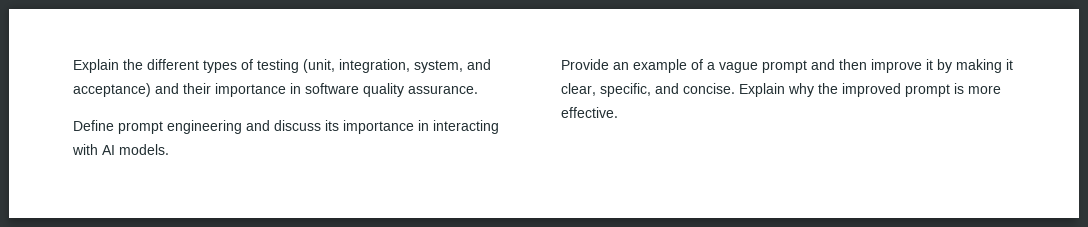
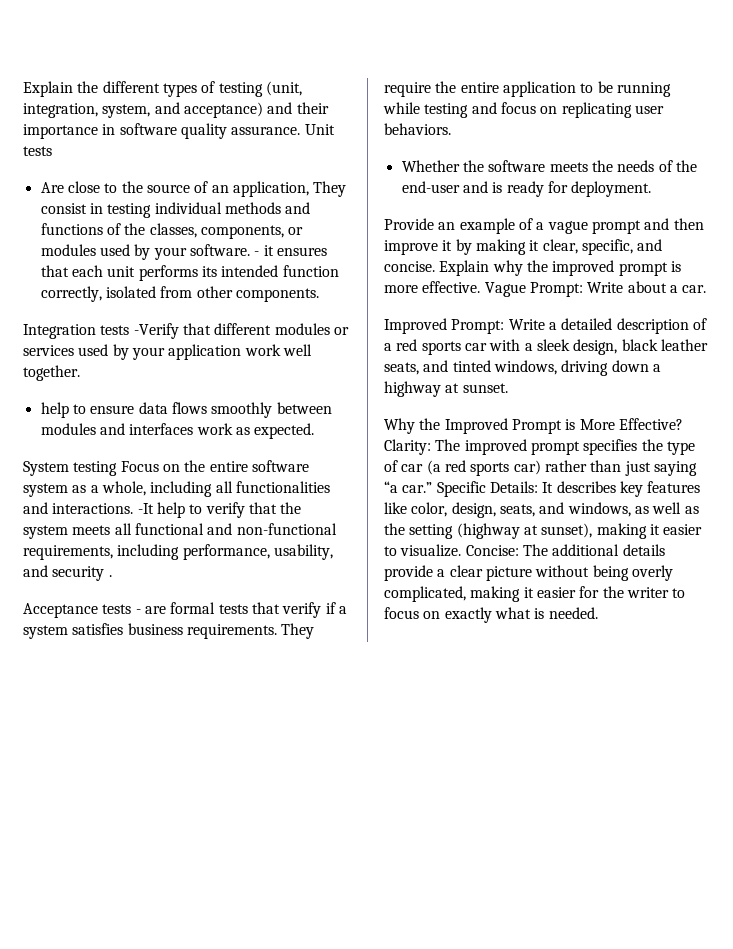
[73,120,499,134] [72,144,169,155] // Define prompt engineering and discuss its importance in interacting with AI models. -> [304,124,335,135] [23,146,52,156] [40,181,347,197] [40,202,311,218] [40,223,304,239] [40,244,327,260] [40,265,339,281] [40,286,319,302] [23,323,349,339] [23,344,312,360] [23,365,80,381] [40,402,332,418] [40,423,315,439] [23,460,309,476] [23,481,330,497] [23,502,302,518] [23,523,337,539] [23,544,333,560] [23,565,112,581] [23,602,347,618] [23,623,315,639] [384,81,671,97] [383,102,664,118] [384,123,451,135] [401,160,697,172] [401,181,652,197] Unit tests // Are close to the source of an application, They consist in testing individual methods and functions of the classes, components, or modules used by your software. - it ensures that each unit performs its intended function correctly, isolated from other components. // Integration tests -Verify that different modules or services used by your application work well together. // help to ensure data flows smoothly between modules and interfaces work as expected. // System testing Focus on the entire software system as a whole, including all functionalities and interactions. -It help to verify that the system meets all functional and non-functional requirements, including performance, usability, and security . // Acceptance tests - are formal tests that verify if a system satisfies business requirements. They require the entire application to be running while testing and focus on replicating user behaviors. // Whether the software meets the needs of the end-user and is ready for deployment.
(618, 112) none -> [484,281,707,297] [384,318,707,334] [384,339,708,355] [384,360,661,376] [384,381,508,397] [384,418,683,434] [384,439,695,455] [384,460,697,476] [384,481,701,497] [384,502,699,518] [384,523,703,539] [384,544,665,557] [384,565,673,581] [384,586,686,602] [384,607,598,623] Vague Prompt: Write about a car. // Improved Prompt: Write a detailed description of a red sports car with a sleek design, black leather seats, and tinted windows, driving down a highway at sunset. // Why the Improved Prompt is More Effective? Clarity: The improved prompt specifies the type of car (a red sports car) rather than just saying “a car.” Specific Details: It describes key features like color, design, seats, and windows, as well as the setting (highway at sunset), making it easier to visualize. Concise: The additional details provide a clear picture without being overly complicated, making it easier for the writer to focus on exactly what is needed.

